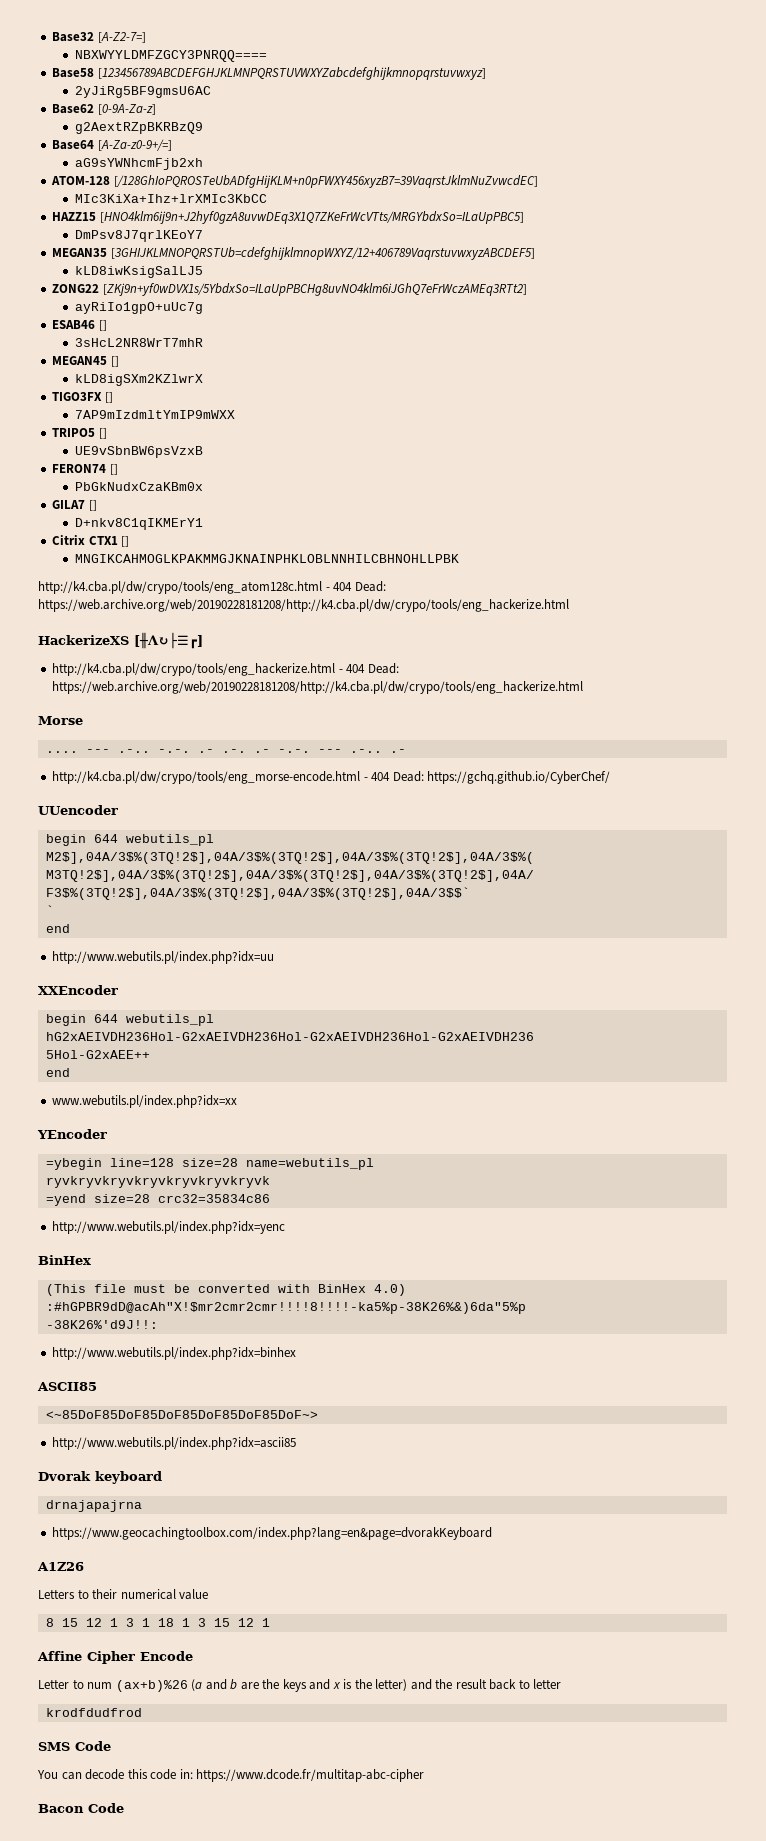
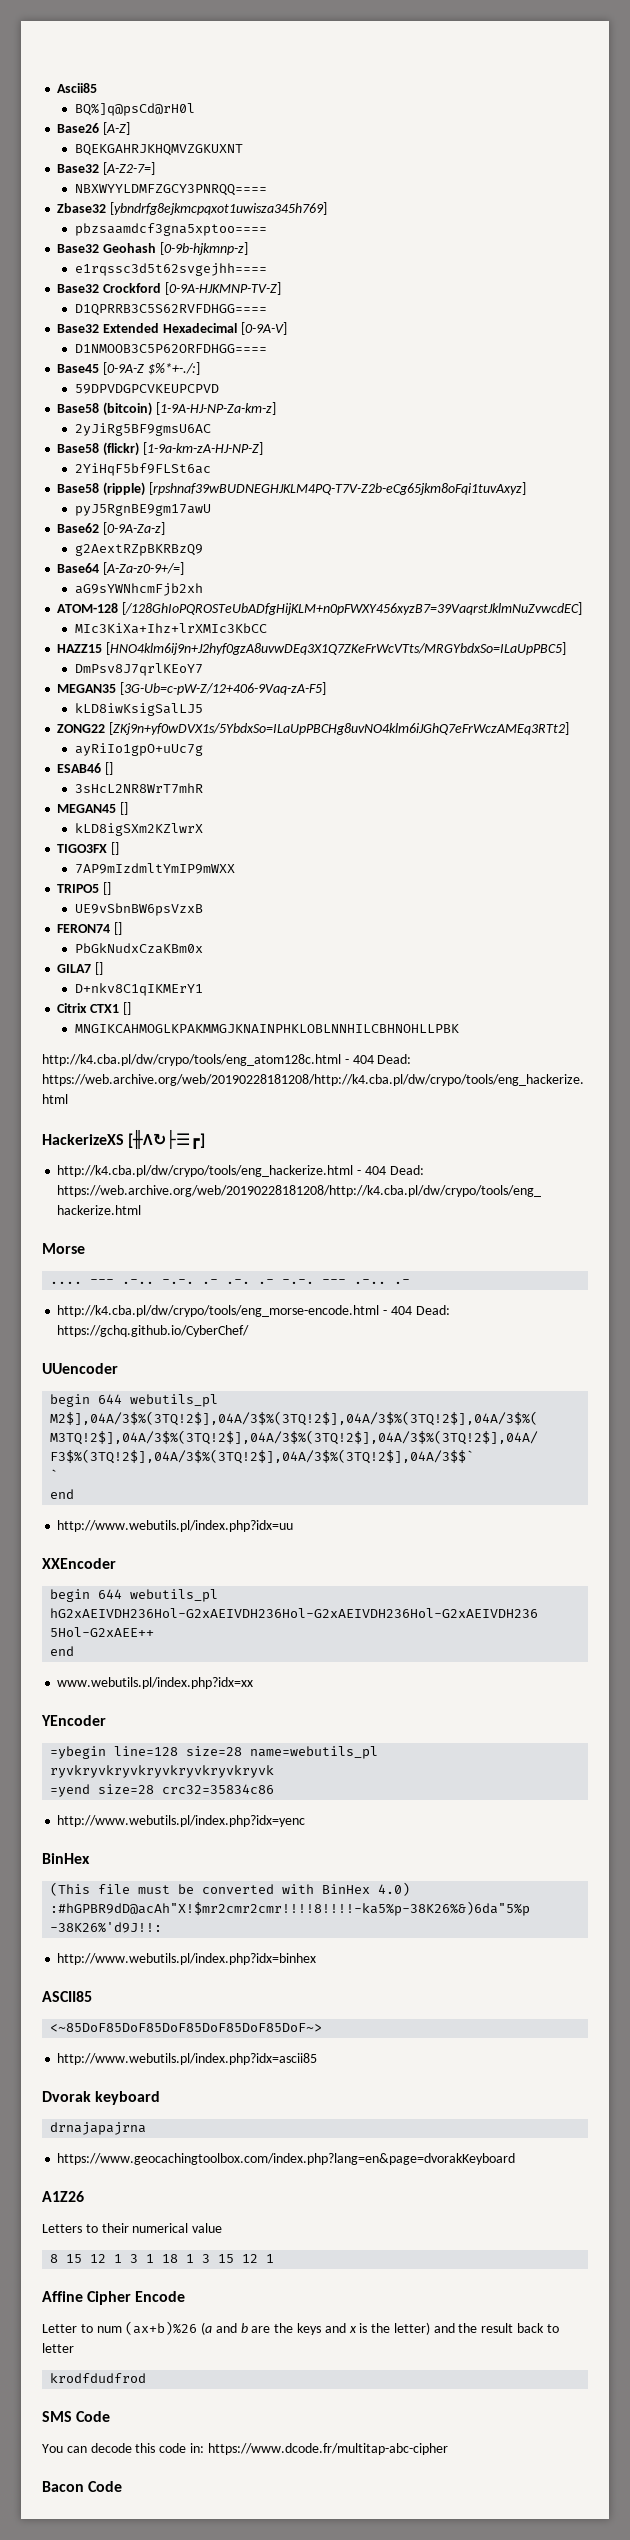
[52,32,146,43] [75,50,268,62] [52,67,486,80] Base32 [A-Z2-7=] // NBXWYYLDMFZGCY3PNRQQ==== // Base58 [123456789ABCDEFGHJKLMNPQRSTUVWXYZabcdefghijkmnopqrstuvwxyz] -> [57,83,98,93] [74,103,195,116] [57,122,131,135] [74,144,243,156] [57,162,156,175] [74,184,267,196] [57,202,328,215] [74,223,267,236] [57,242,248,255] [74,263,267,276] [57,282,281,295] [74,304,267,316] [57,322,287,335] [74,344,267,353] [57,362,200,375] [74,384,219,394] [57,402,276,416] Ascii85 // BQ%]q@psCd@rH0l // Base26 [A-Z] // BQEKGAHRJKHQMVZGKUXNT // Base32 [A-Z2-7=] // NBXWYYLDMFZGCY3PNRQQ==== // Zbase32 [ybndrfg8ejkmcpqxot1uwisza345h769] // pbzsaamdcf3gna5xptoo==== // Base32 Geohash [0-9b-hjkmnp-z] // e1rqssc3d5t62svgejhh==== // Base32 Crockford [0-9A-HJKMNP-TV-Z] // D1QPRRB3C5S62RVFDHGG==== // Base32 Extended Hexadecimal [0-9A-V] // D1NMOOB3C5P62ORFDHGG==== // Base45 [0-9A-Z $%*+-./:] // 59DPVDGPCVKEUPCPVD // Base58 (bitcoin) [1-9A-HJ-NP-Za-km-z]
(212, 92) none -> [57,442,263,456] [74,463,211,476] [57,482,526,496] [74,504,211,516] // Base58 (flickr) [1-9a-km-zA-HJ-NP-Z] // 2YiHqF5bf9FLSt6ac // Base58 (ripple) [rpshnaf39wBUDNEGHJKLM4PQ-T7V-Z2b-eCg65jkm8oFqi1tuvAxyz] // pyJ5RgnBE9gm17awU
[110,247,535,260] [3GHIJKLMNOPQRSTUb=cdefghijklmnopWXYZ/12+406789VaqrstuvwxyzABCDEF5] -> [120,682,327,695] [3G-Ub=c-pW-Z/12+406-9Vaq-zA-F5]

